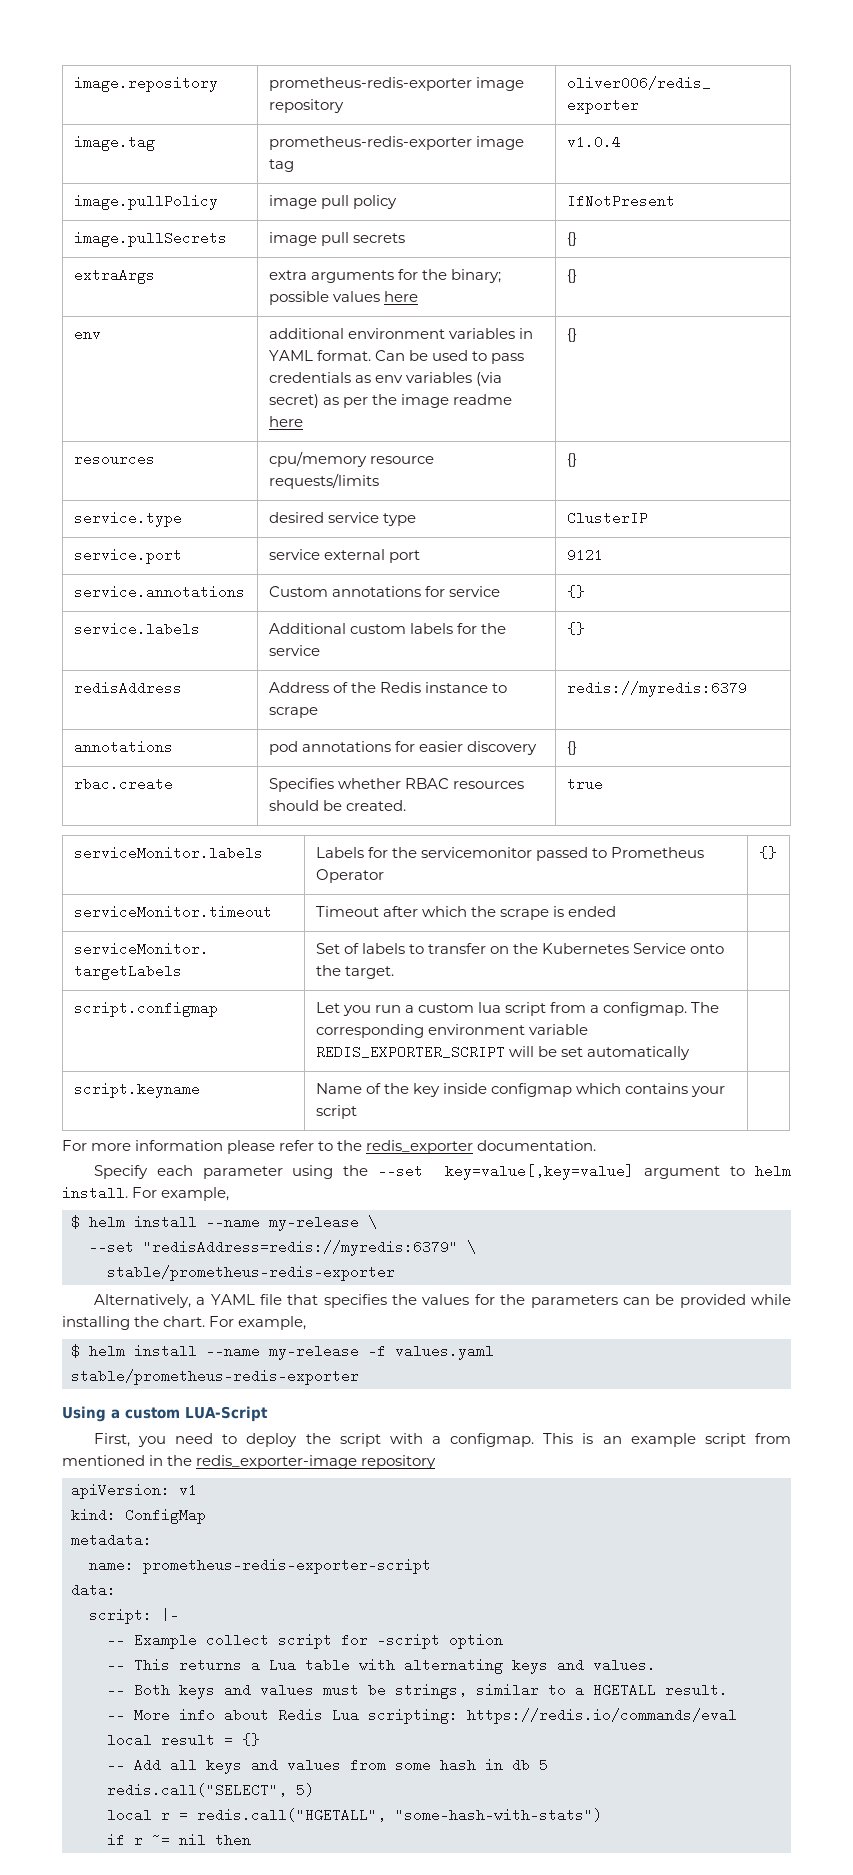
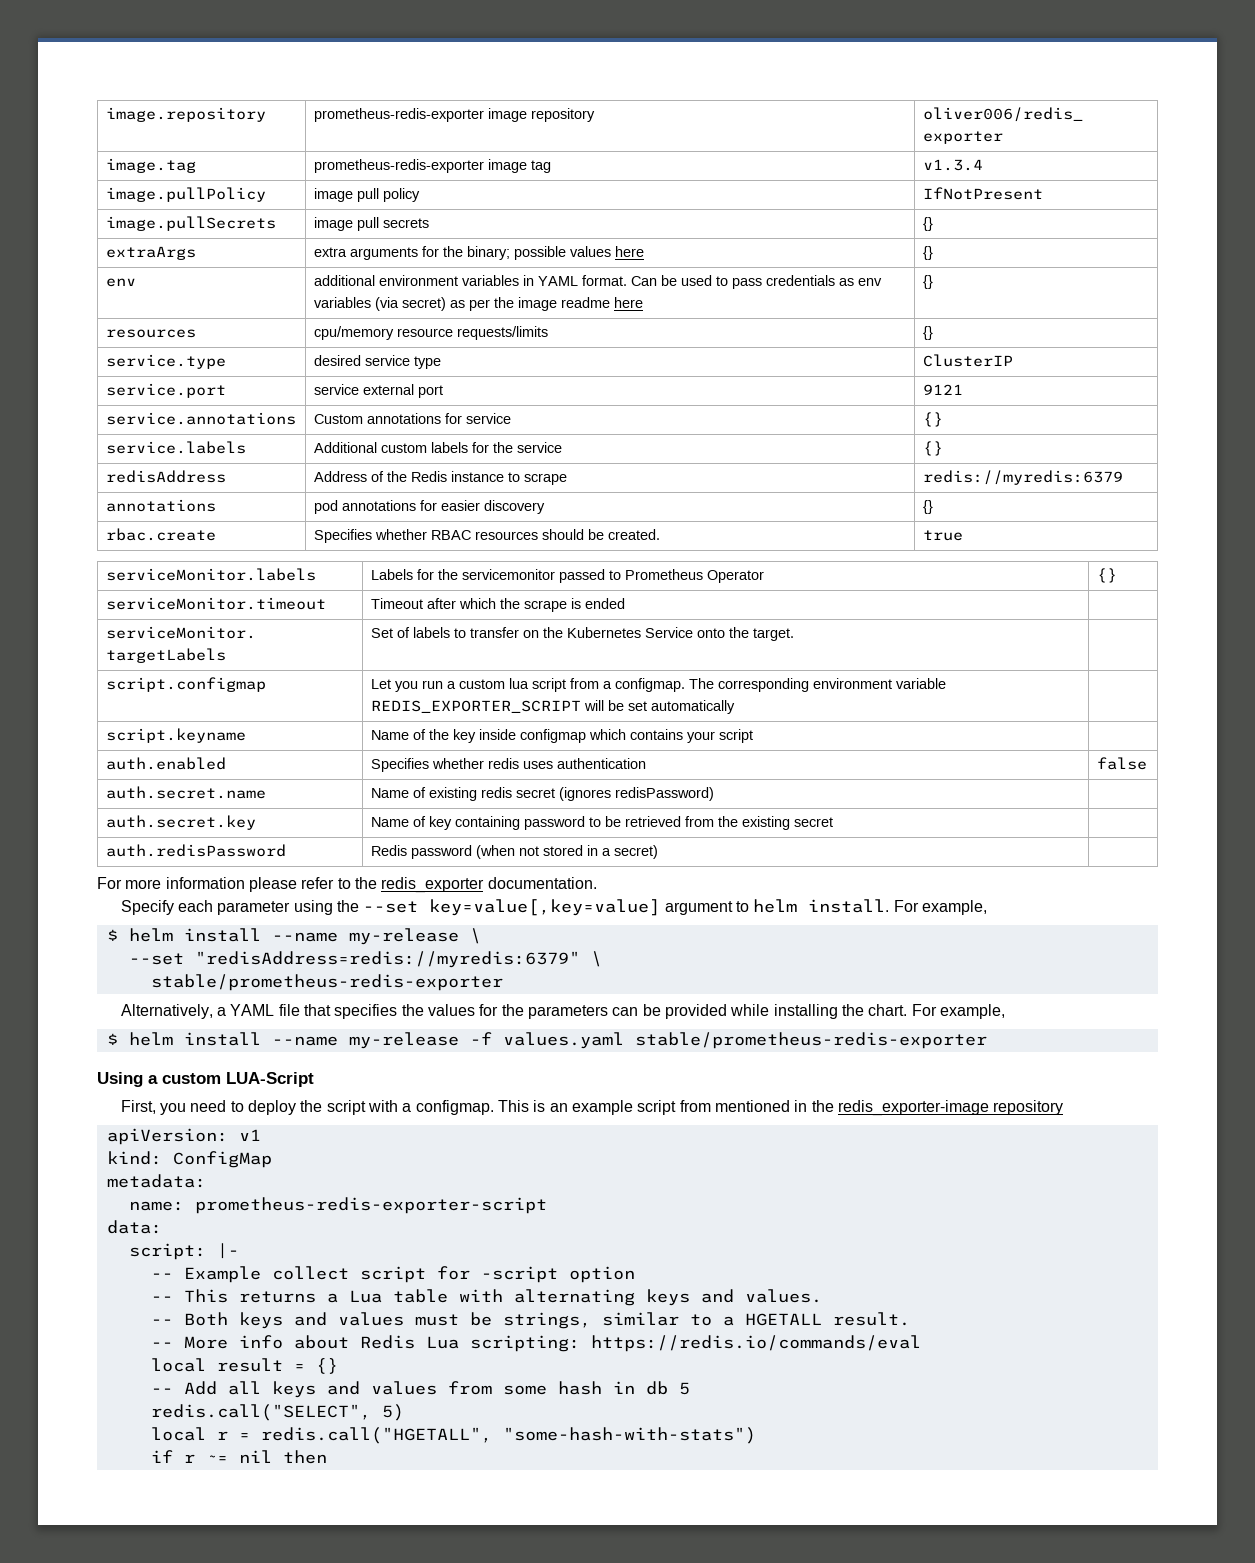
[566,135,621,149] v1.0.4 -> [922,159,983,171] v1.3.4
(357, 1112) none -> [105,757,226,770] [370,758,646,772] [1096,757,1147,770] [105,786,266,799] [370,787,714,801] [105,815,256,830] [370,816,833,830] [105,844,286,857] [370,845,658,859] // auth.enabled | Specifies whether redis uses authentication | false // auth.secret.name | Name of existing redis secret (ignores redisPassword) | // auth.secret.key | Name of key containing password to be retrieved from the existing secret | // auth.redisPassword | Redis password (when not stored in a secret) |

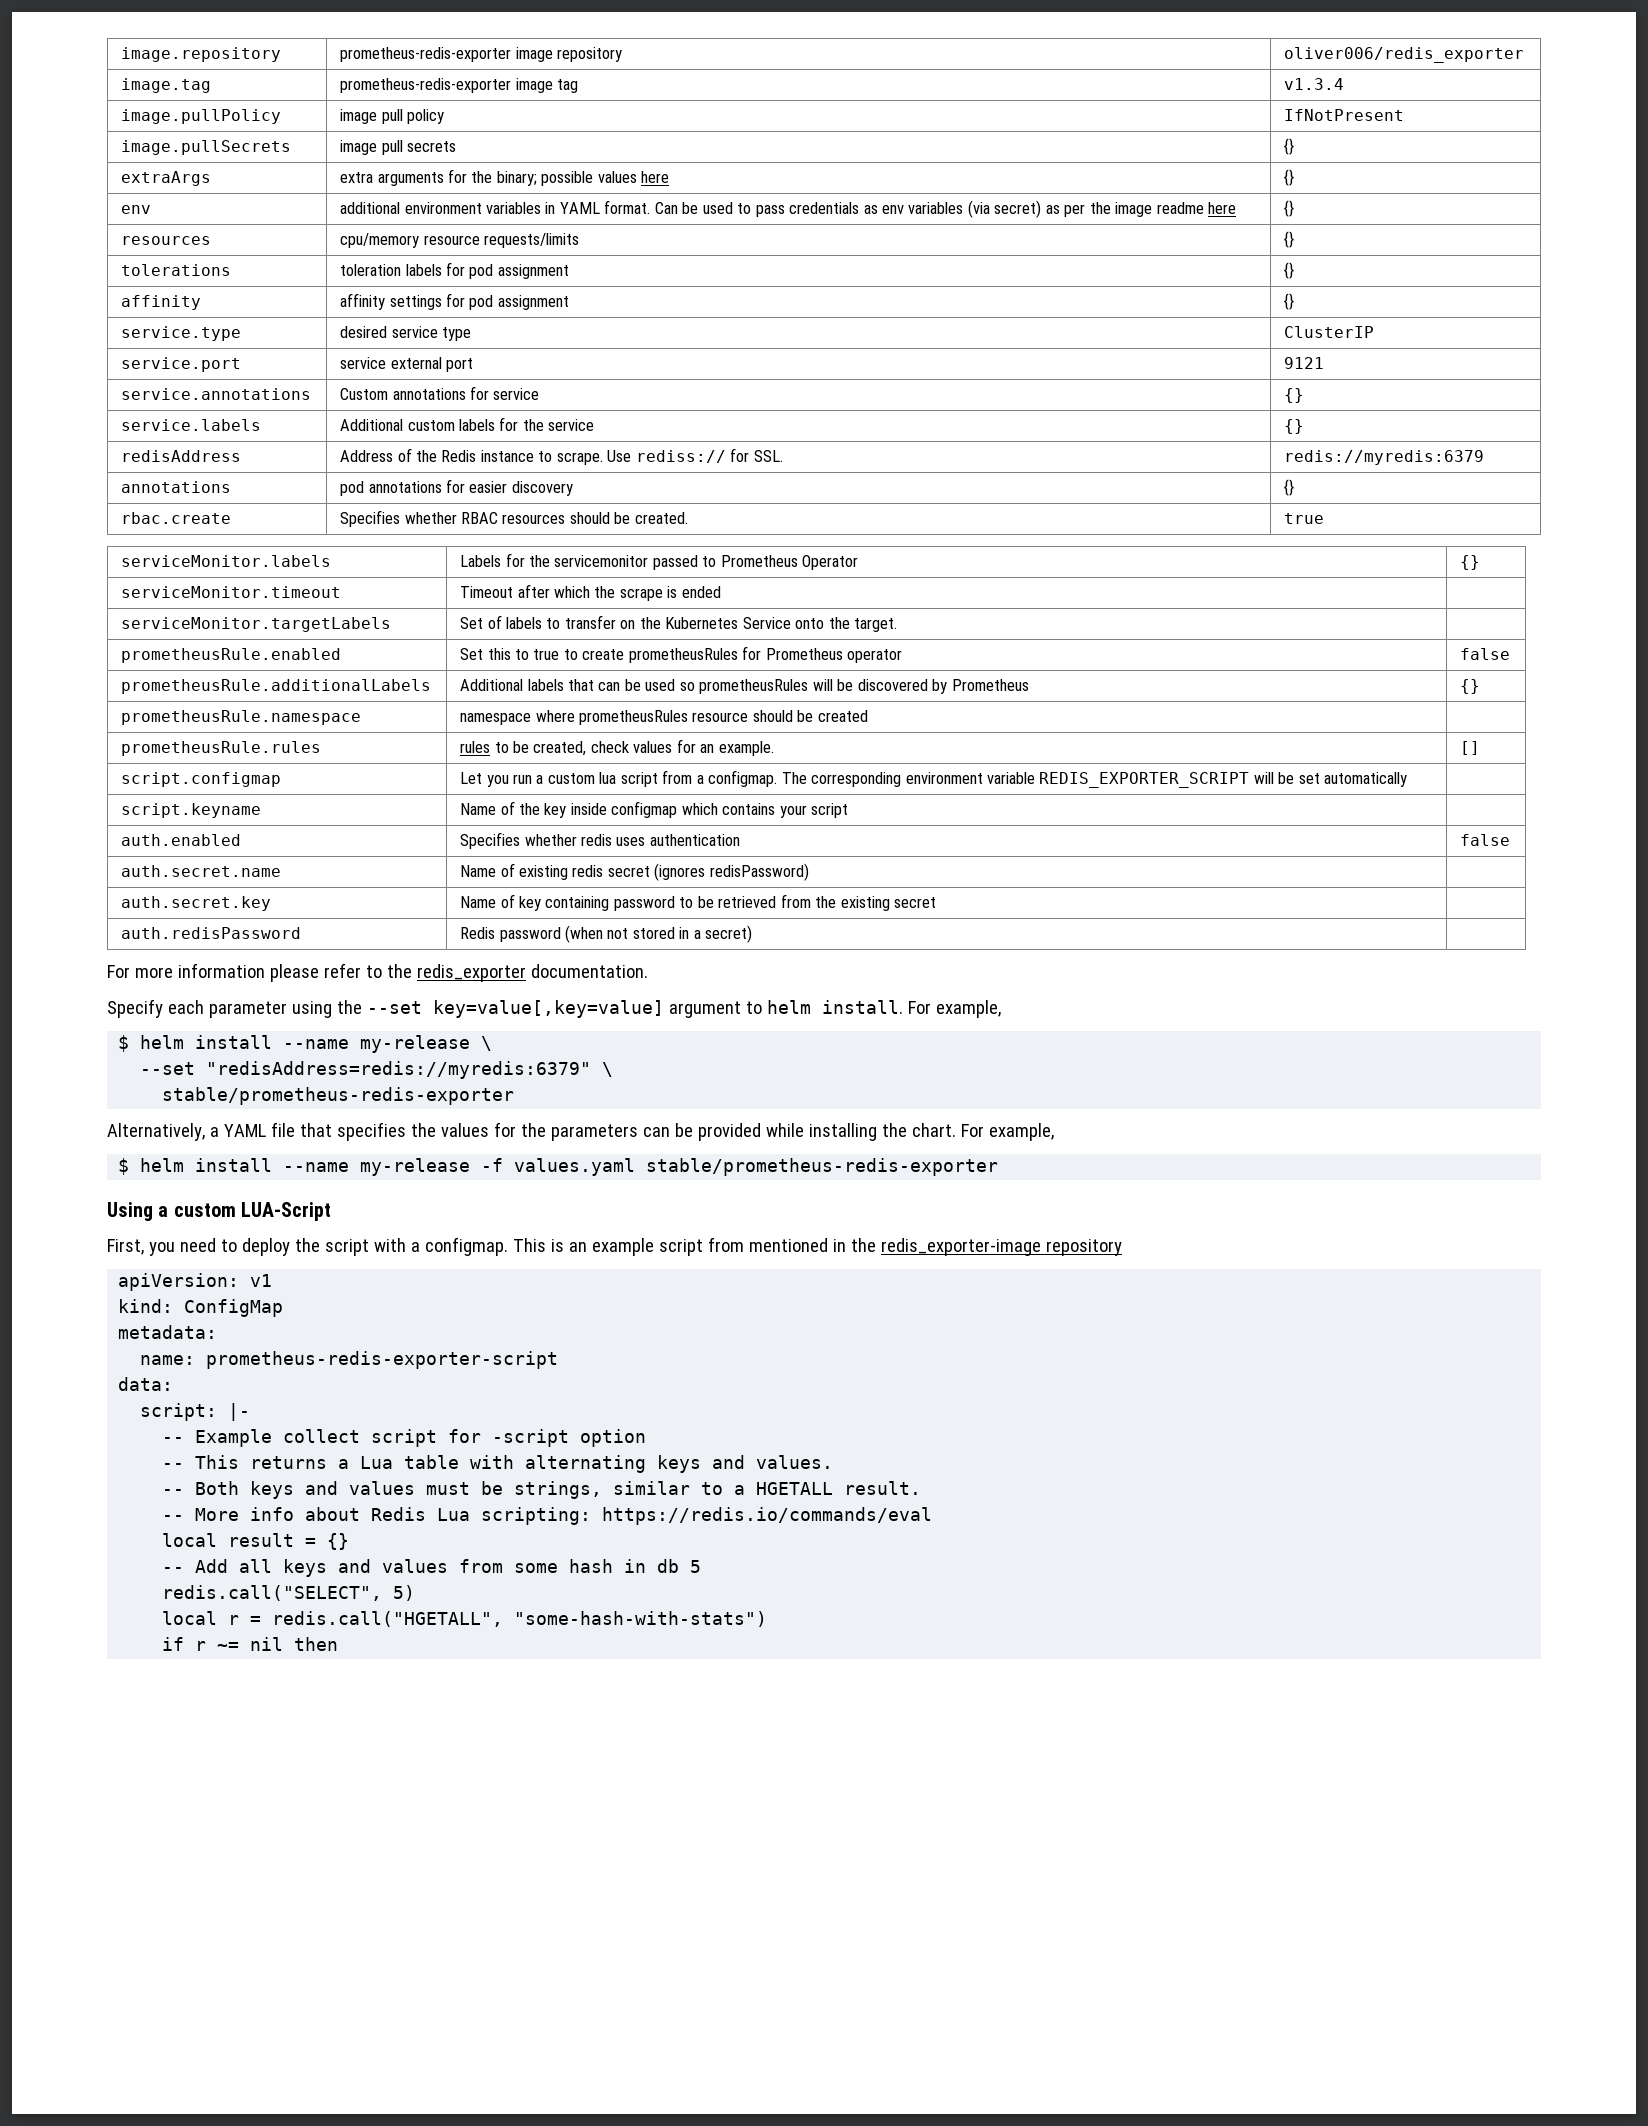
(933, 333) none -> [121,264,232,276] [340,262,569,279] [1284,262,1295,279] [121,295,202,310] [340,293,569,310] [1284,293,1295,310] // tolerations | toleration labels for pod assignment | {} // affinity | affinity settings for pod assignment | {}
[523,473,567,485] scrape -> [556,448,783,465] scrape. Use rediss:// for SSL.
(794, 634) none -> [121,648,342,663] [460,646,903,663] [1460,648,1511,660] [121,679,432,694] [460,679,1029,694] [1460,679,1481,694] [121,710,362,725] [460,710,868,725] [121,741,322,756] [460,739,774,756] [1460,741,1481,755] // prometheusRule.enabled | Set this to true to create prometheusRules for Prometheus operator | false // prometheusRule.additionalLabels | Additional labels that can be used so prometheusRules will be discovered by Prometheus | {} // prometheusRule.namespace | namespace where prometheusRules resource should be created | // prometheusRule.rules | rules to be created, check values for an example. | []

